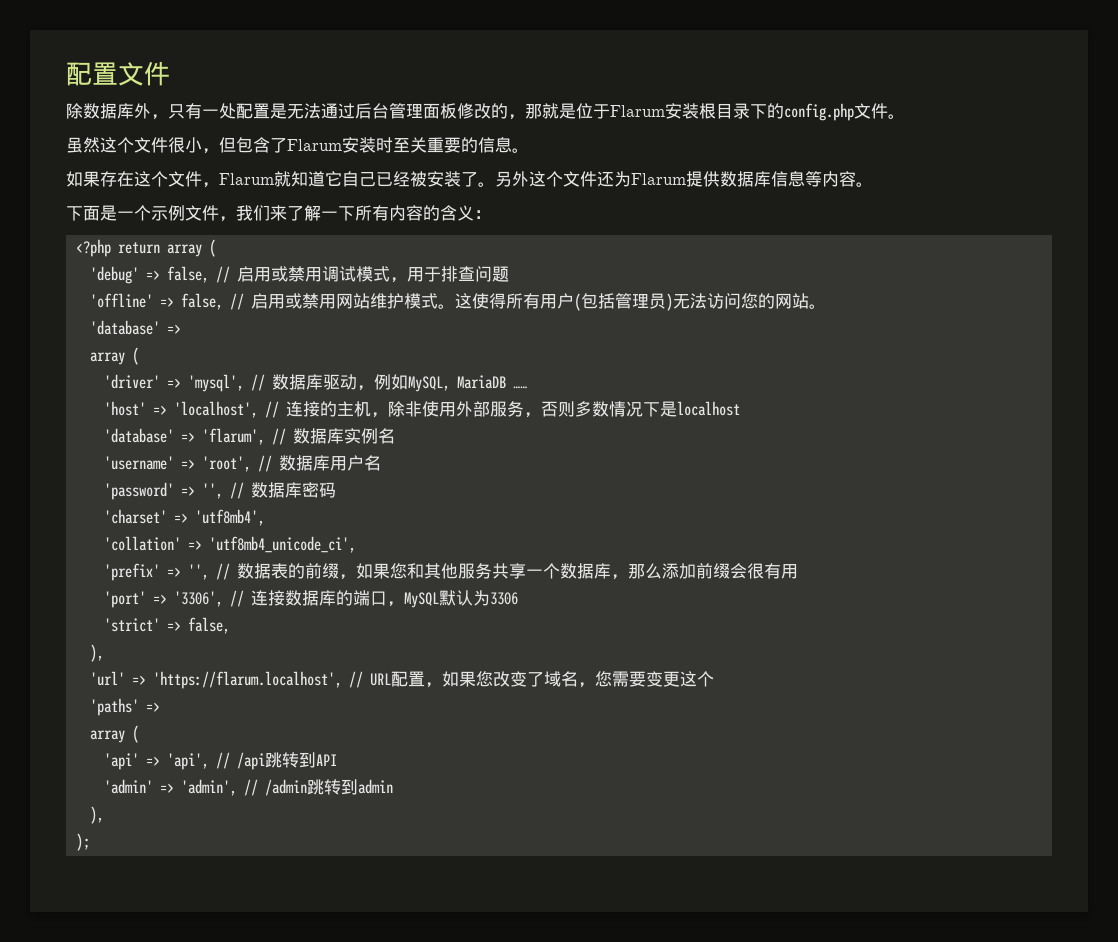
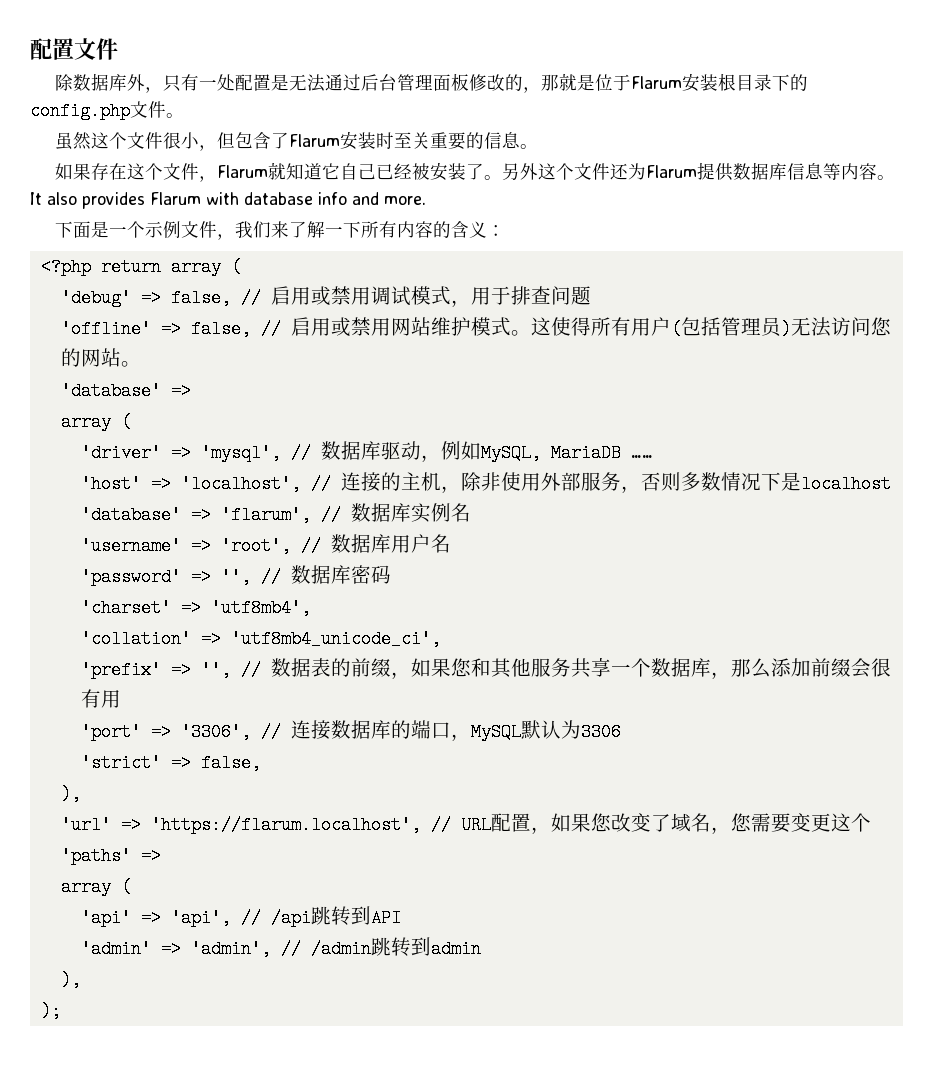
(873, 184) none -> [30,192,426,209] It also provides Flarum with database info and more.

